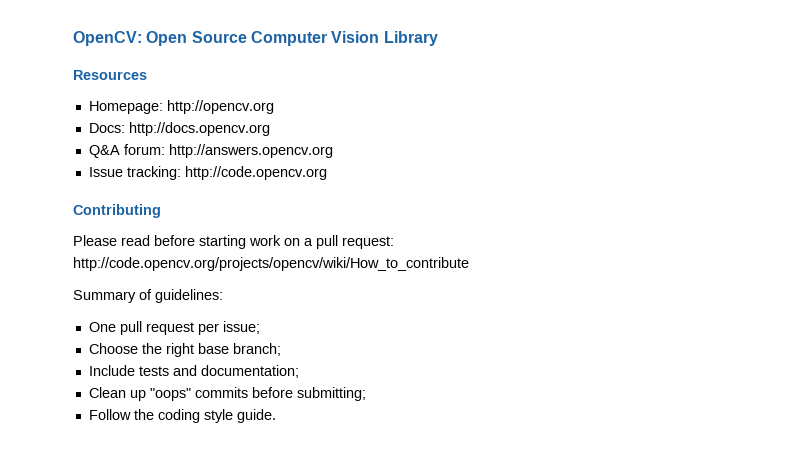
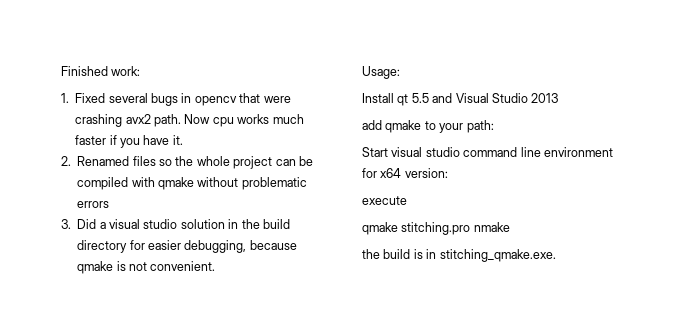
[73,31,438,46] [73,70,147,80] [88,100,274,114] [88,122,270,136] [88,144,333,158] [88,166,327,180] [73,204,161,218] [73,235,394,249] [73,257,469,271] [73,289,223,303] [88,321,260,335] [88,343,281,357] [88,365,299,378] [88,387,366,401] [88,409,276,423] OpenCV: Open Source Computer Vision Library // Resources // Homepage: http://opencv.org // Docs: http://docs.opencv.org // Q&A forum: http://answers.opencv.org // Issue tracking: http://code.opencv.org // Contributing // Please read before starting work on a pull request: http://code.opencv.org/projects/opencv/wiki/How_to_contribute // Summary of guidelines: // One pull request per issue; // Choose the right base branch; // Include tests and documentation; // Clean up "oops" commits before submitting; // Follow the coding style guide. -> [61,66,141,76] [61,93,291,106] [75,114,304,127] [75,135,183,148] [61,156,313,169] [77,177,307,190] [77,201,110,208] [61,219,290,229] [77,240,297,253] [77,261,216,274] [362,66,400,79] [362,93,559,106] [362,120,494,133] [362,147,613,157] [362,168,448,178] [362,196,407,205] [362,222,510,235] [362,249,556,262] Finished work: // 1. Fixed several bugs in opencv that were crashing avx2 path. Now cpu works much faster if you have it. // 2. Renamed files so the whole project can be compiled with qmake without problematic errors // 3. Did a visual studio solution in the build directory for easier debugging, because qmake is not convenient. // Usage: // Install qt 5.5 and Visual Studio 2013 // add qmake to your path: // Start visual studio command line environment for x64 version: // execute // qmake stitching.pro nmake // the build is in stitching_qmake.exe.

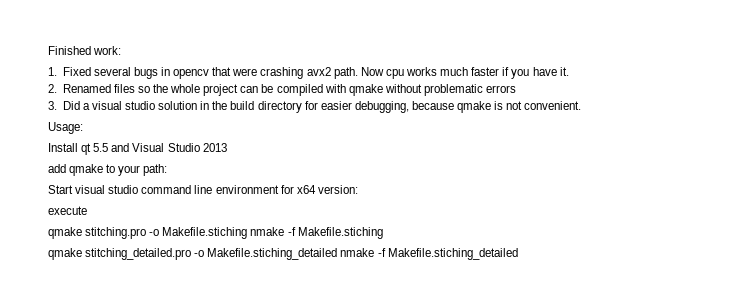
[473,222,510,232] [362,249,556,262] nmake // the build is in stitching_qmake.exe. -> [149,227,383,239] [48,248,518,260] -o Makefile.stiching nmake -f Makefile.stiching // qmake stitching_detailed.pro -o Makefile.stiching_detailed nmake -f Makefile.stiching_detailed

